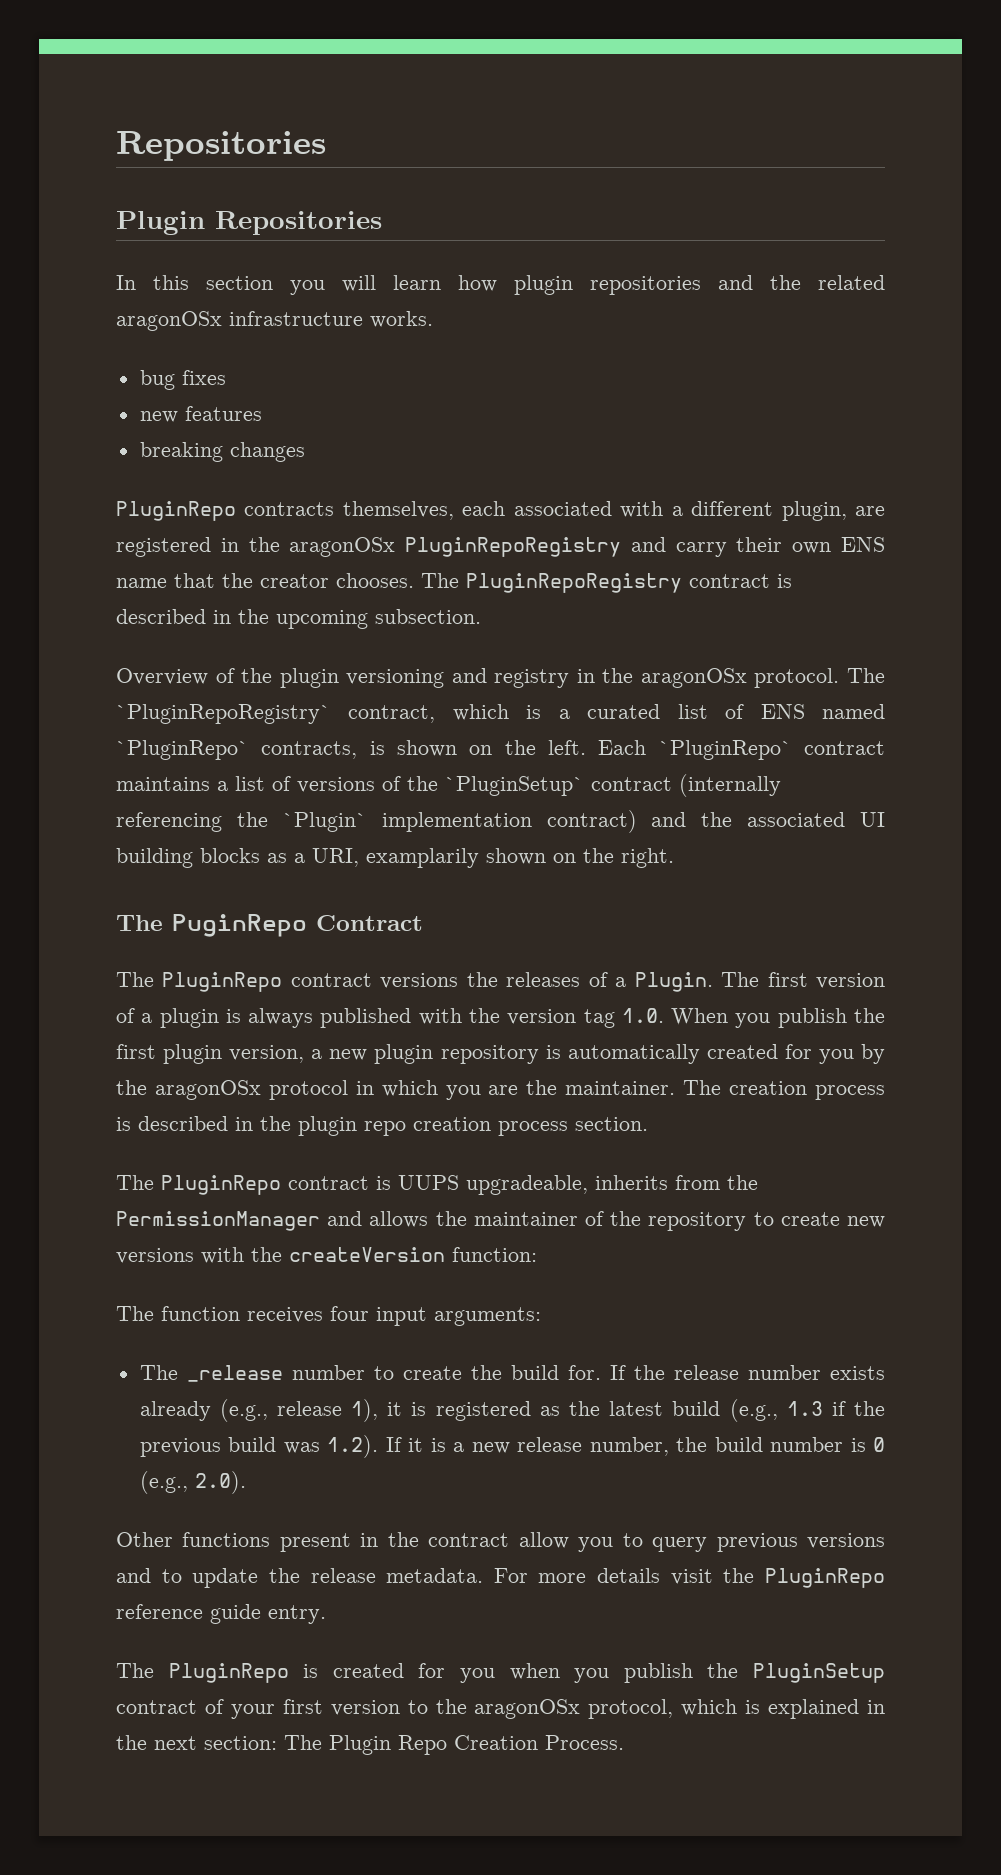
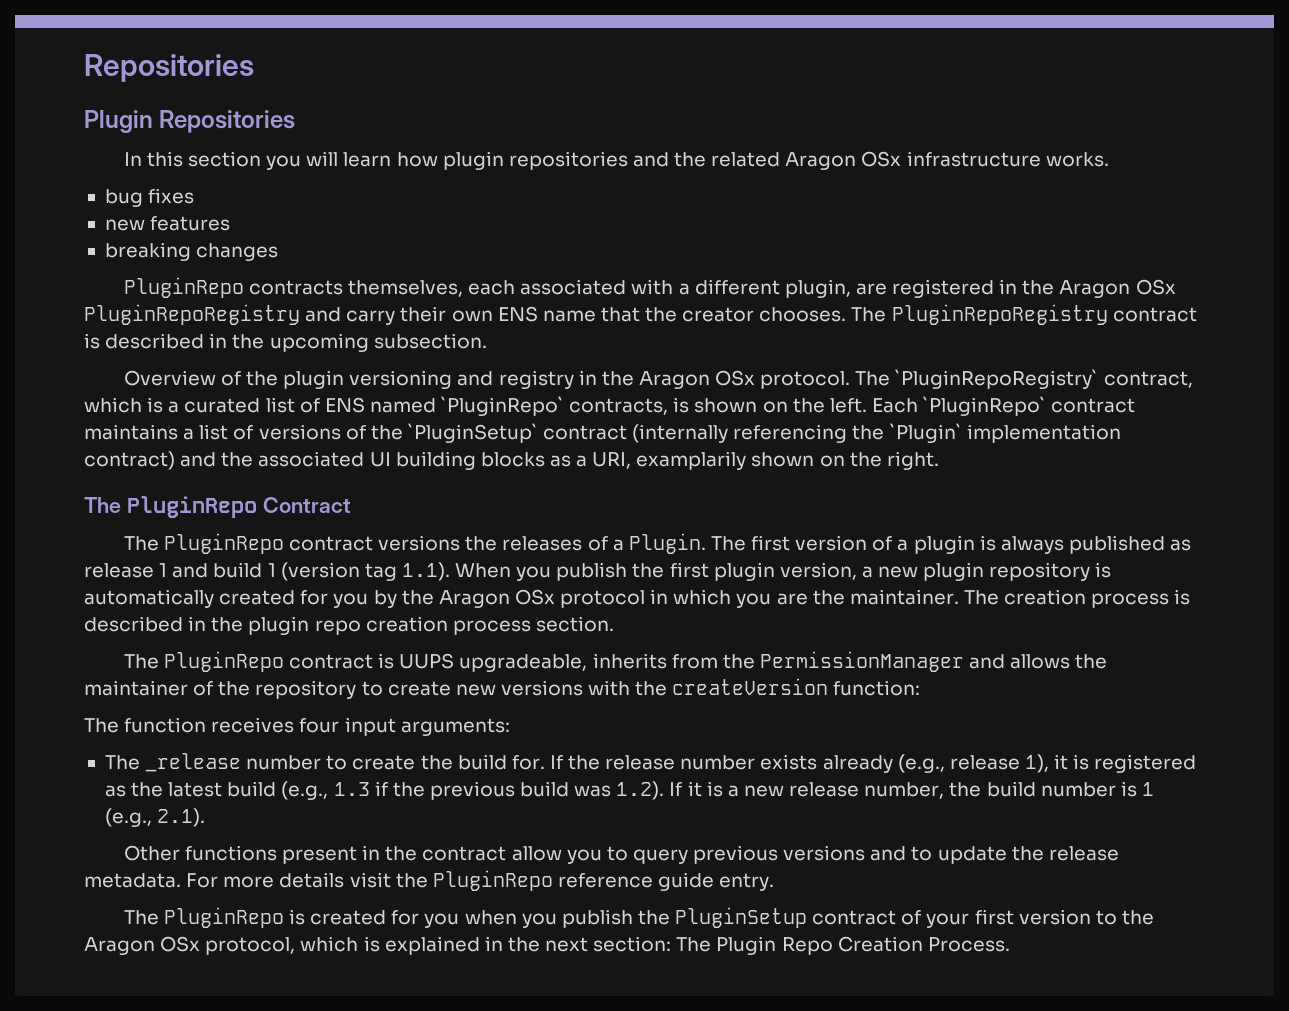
[116,311,222,331] aragonOSx -> [785,151,902,170] Aragon OSx
[289,537,396,557] aragonOSx -> [1059,279,1176,298] Aragon OSx
[640,668,747,688] aragonOSx -> [638,370,756,389] Aragon OSx
[172,914,307,937] PuginRepo -> [126,496,257,518] PluginRepo
[418,1008,664,1028] with the version tag 1.0. -> [1170,539,1192,551] [84,562,450,581] as release 1 and build 1 (version tag 1.1).
[154,1080,261,1100] aragonOSx -> [438,589,555,608] Aragon OSx
[873,1437,886,1452] [139,1471,246,1494] 0 (e.g., 2.0). -> [1141,782,1154,796] [104,808,206,827] 1 (e.g., 2.1).
[474,1699,581,1719] aragonOSx -> [84,936,201,955] Aragon OSx

